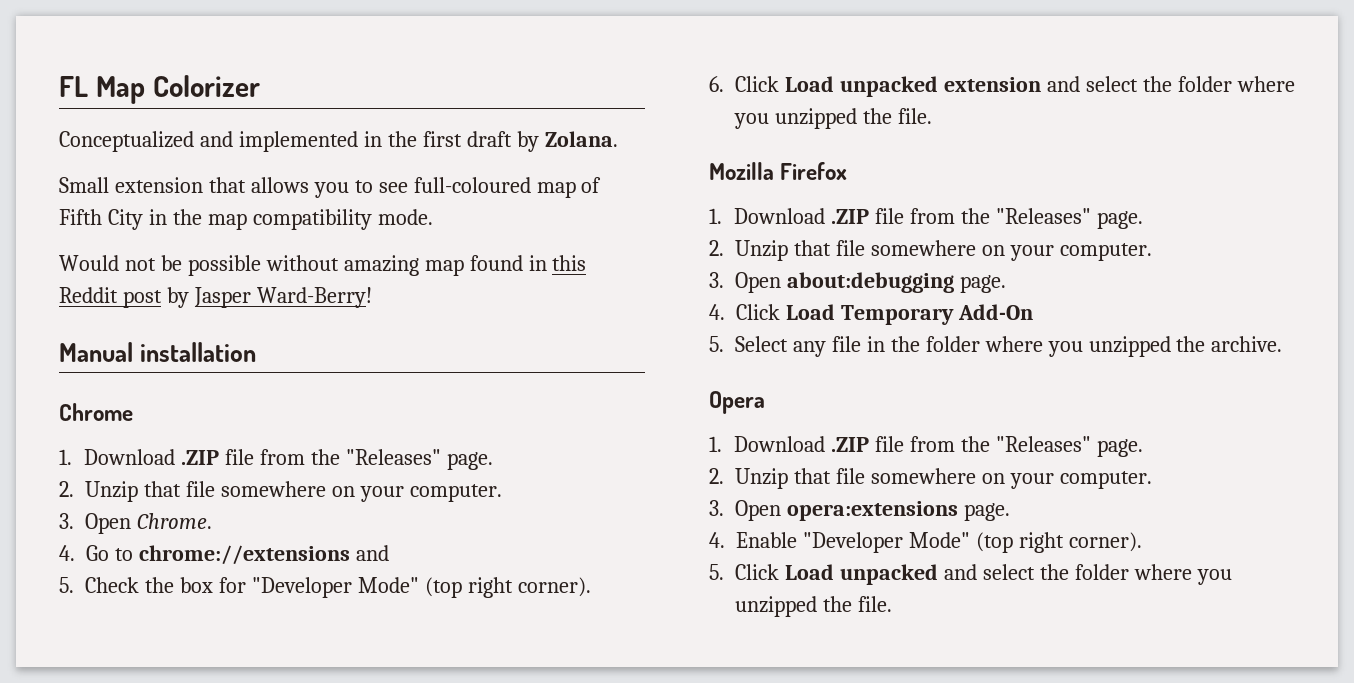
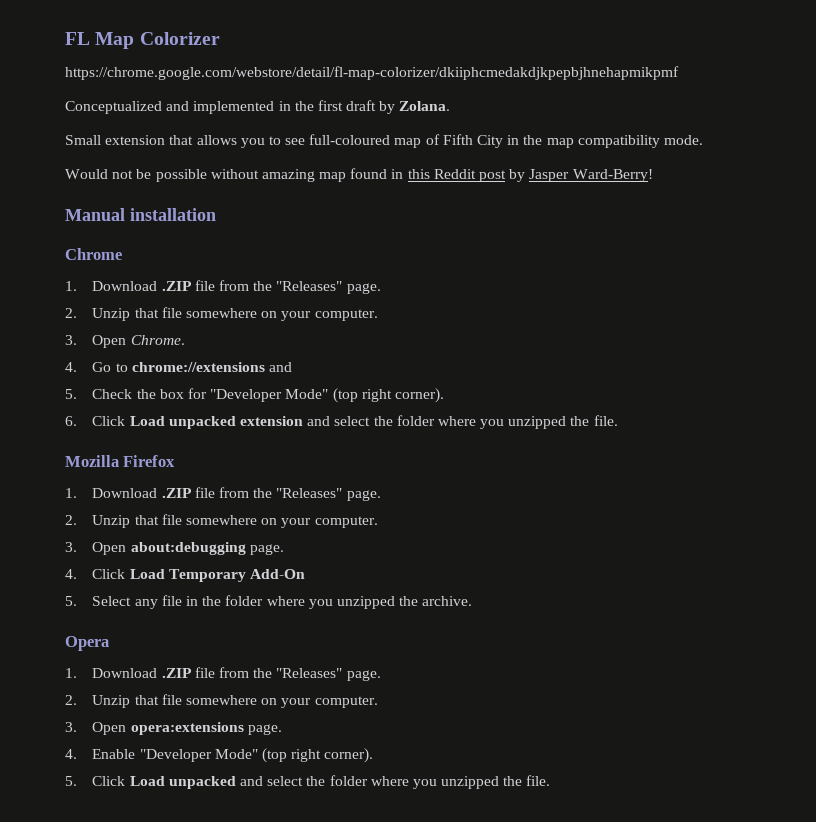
(260, 86) none -> [65,66,679,80] // https://chrome.google.com/webstore/detail/fl-map-colorizer/dkiiphcmedakdjkpepbjhnehapmikpmf

